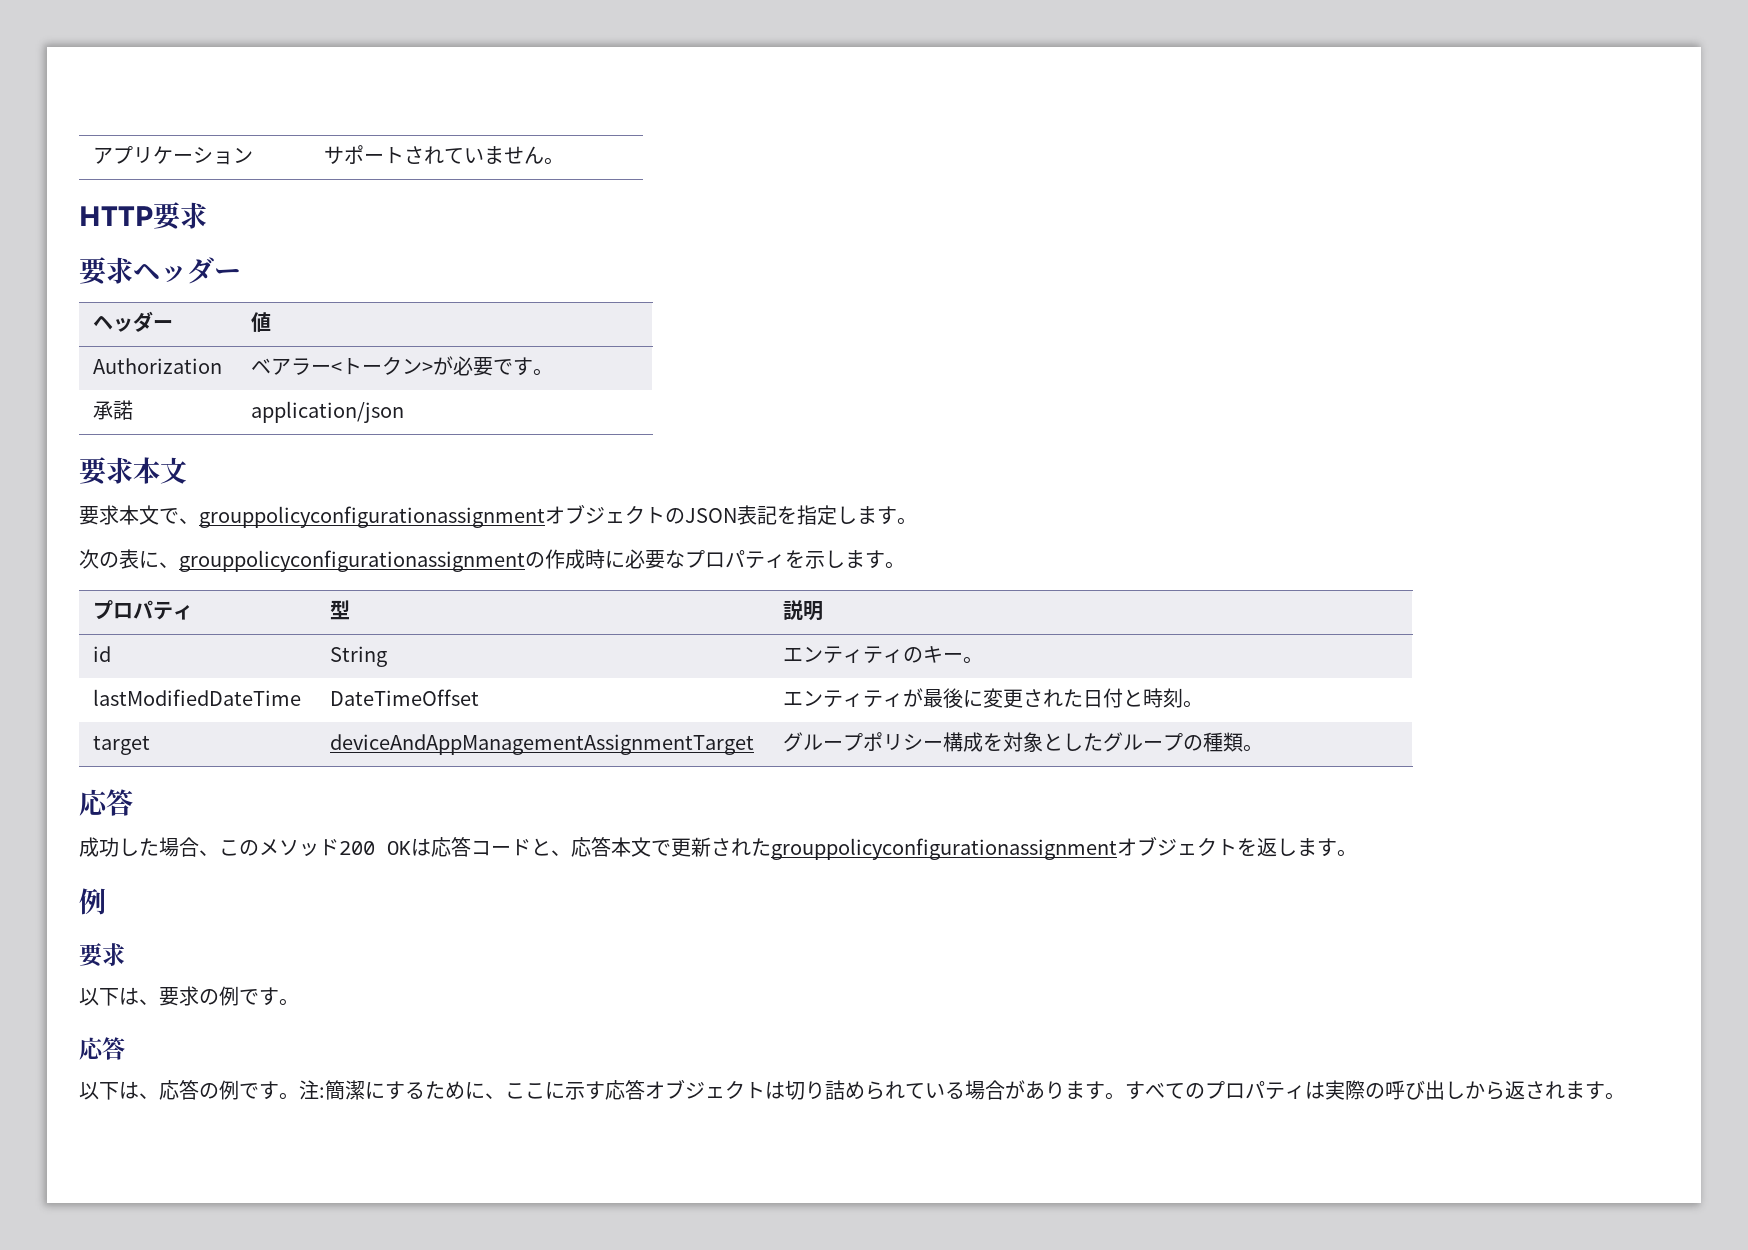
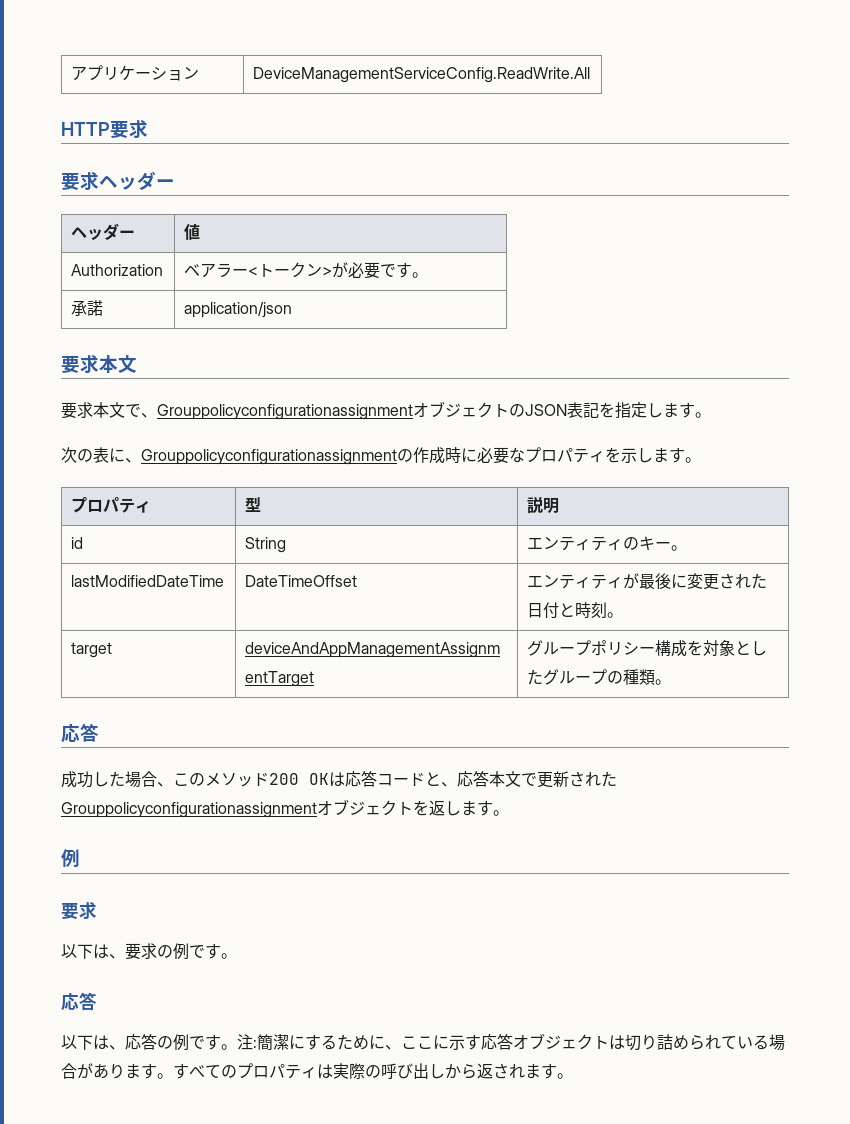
[324,145,565,165] サポートされていません。 -> [253,67,591,83] DeviceManagementServiceConfig.ReadWrite.All
[199,506,545,528] grouppolicyconfigurationassignment -> [157,404,413,420] Grouppolicyconfigurationassignment
[179,550,525,572] grouppolicyconfigurationassignment -> [141,449,397,465] Grouppolicyconfigurationassignment
[771,838,1117,860] grouppolicyconfigurationassignment -> [61,802,317,818] Grouppolicyconfigurationassignment

